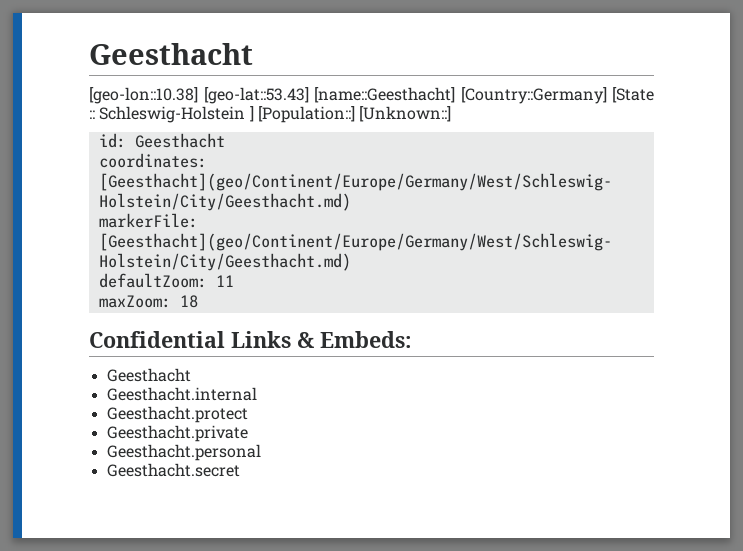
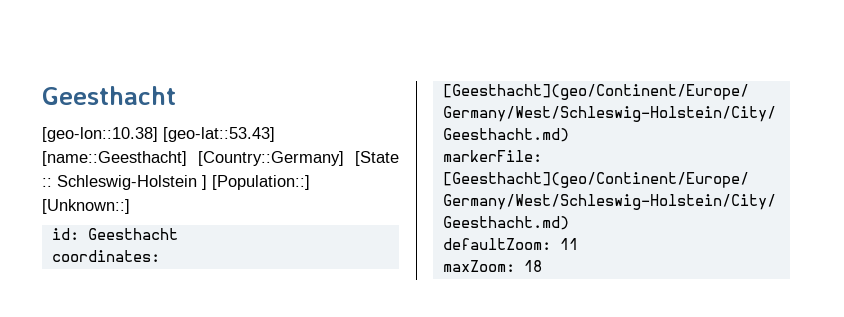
[89,331,412,348] [106,368,191,382] [106,387,257,401] [106,406,248,423] [106,425,248,442] [106,444,261,461] [106,463,240,477] // Confidential Links & Embeds: // Geesthacht // Geesthacht.internal // Geesthacht.protect // Geesthacht.private // Geesthacht.personal // Geesthacht.secret -> (542, 266) none

